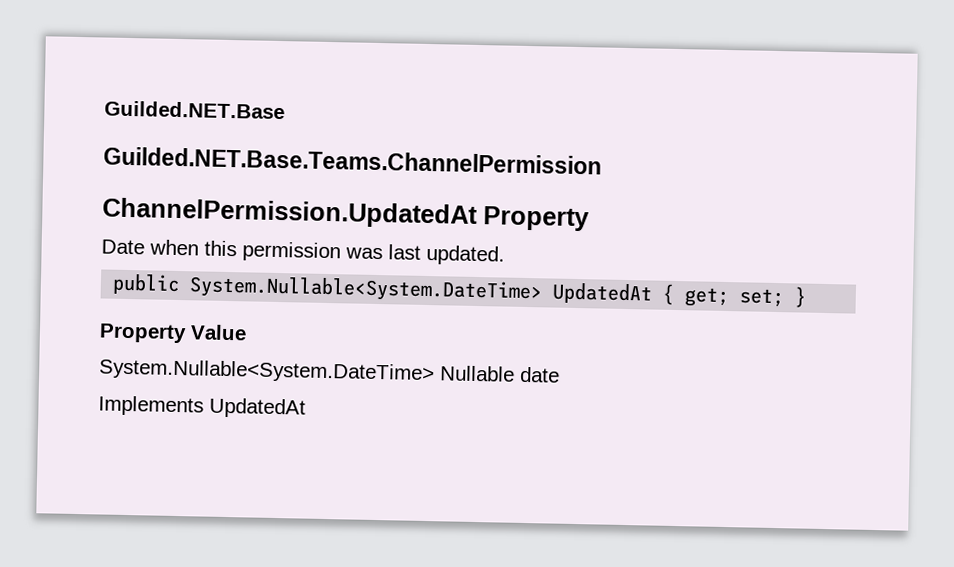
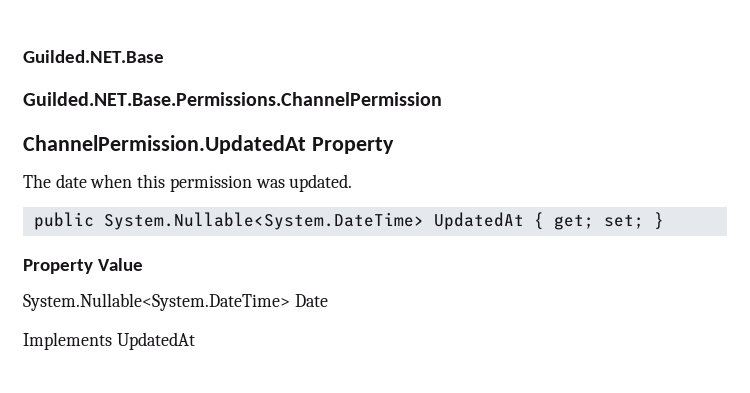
[103,146,602,175] Guilded.NET.Base.Teams.ChannelPermission -> [23,92,442,106] Guilded.NET.Base.Permissions.ChannelPermission
[101,239,145,255] Date -> [23,174,87,188] The date
[388,244,421,260] last -> (285, 183) none
[440,365,560,383] Nullable date -> [294,294,328,307] Date

